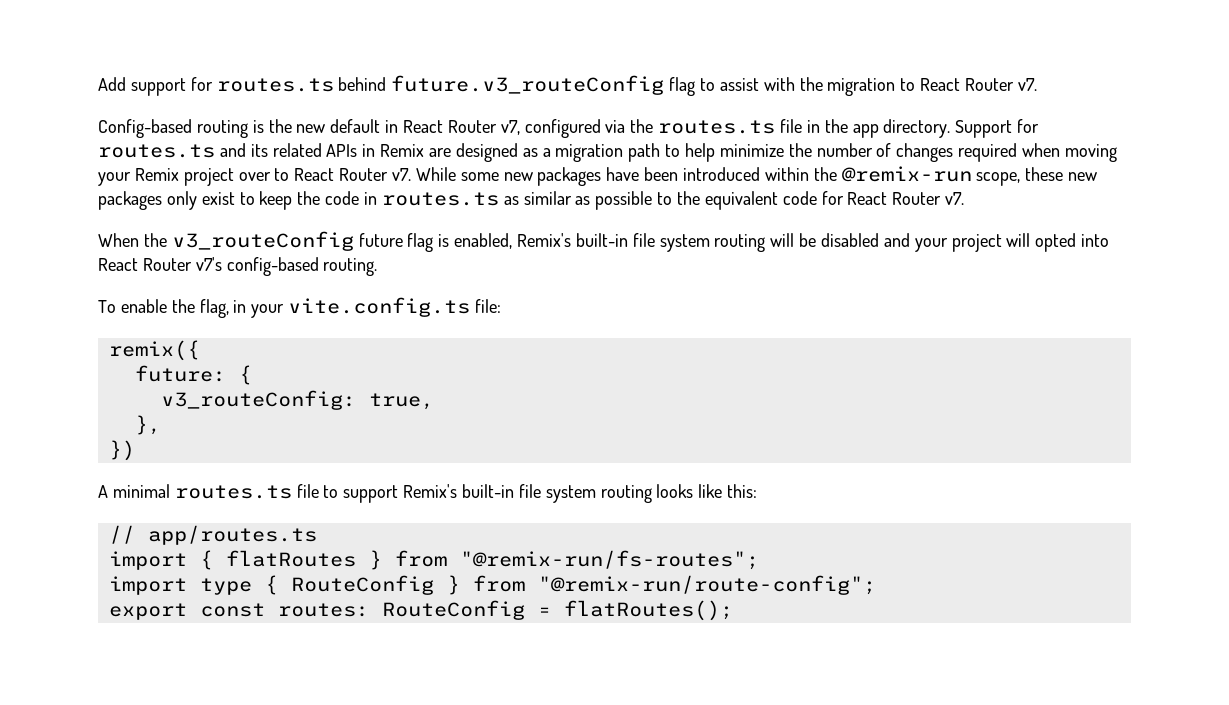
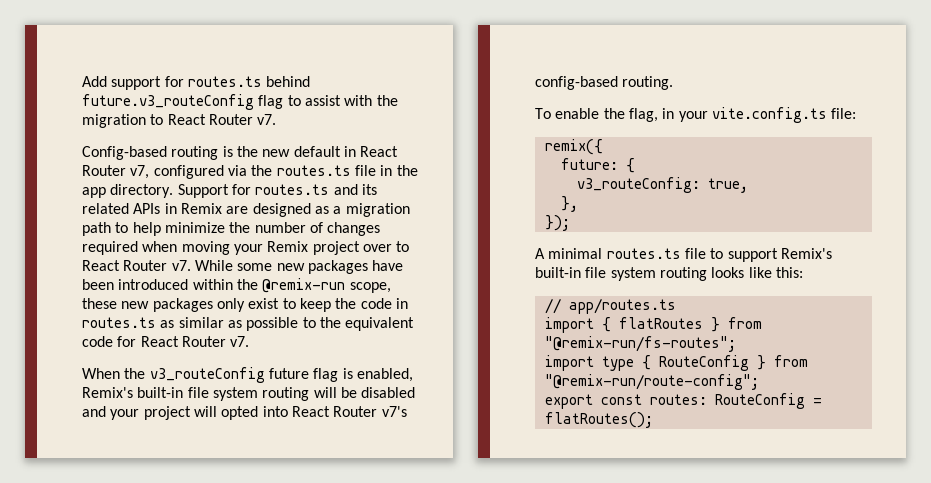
[108,440,135,461] }) -> [544,215,570,231] });

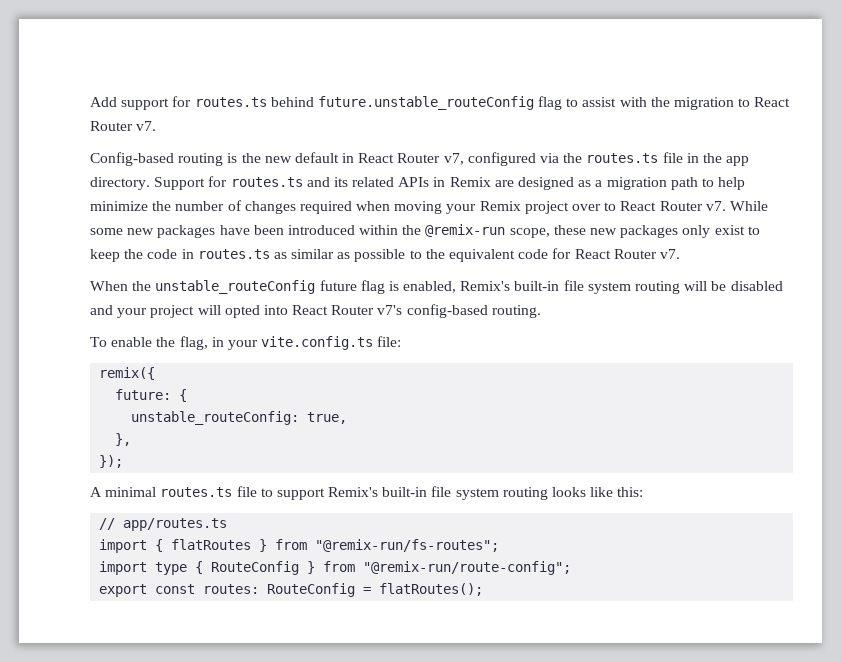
[82,94,254,110] future.v3_routeConfig -> [317,96,534,110] future.unstable_routeConfig
[149,367,265,383] v3_routeConfig -> [155,280,316,294] unstable_routeConfig
[576,177,700,193] v3_routeConfig: -> [131,411,300,425] unstable_routeConfig:

